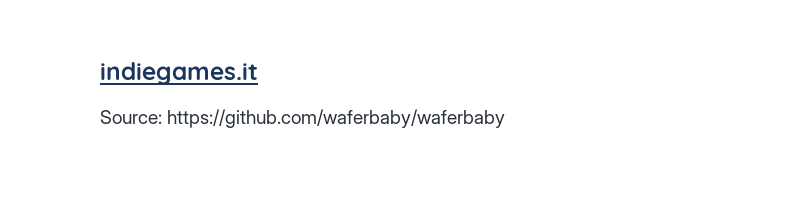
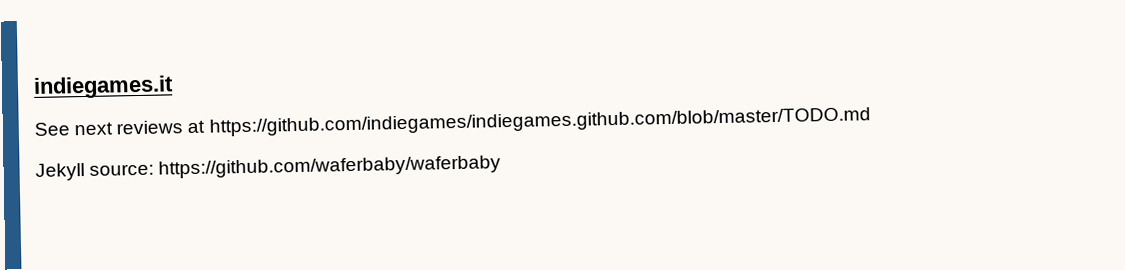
[100,110,162,124] Source: -> [34,107,871,137] [35,163,155,181] See next reviews at https://github.com/indiegames/indiegames.github.com/blob/master/TODO.md // Jekyll source:

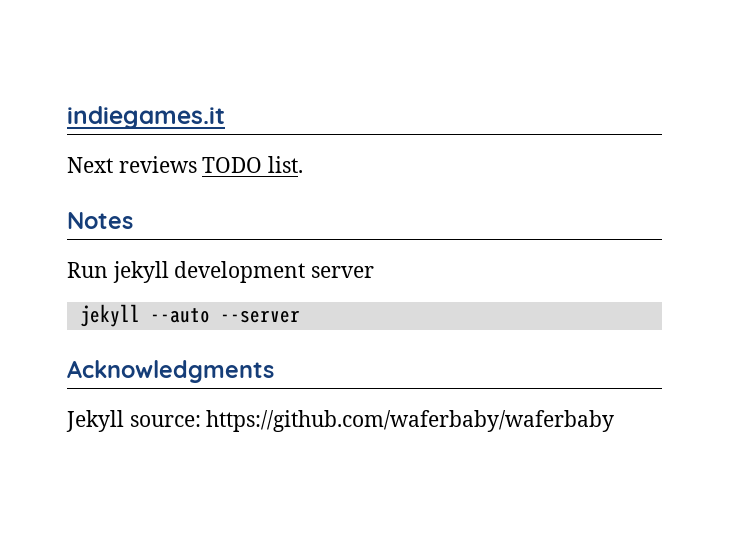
[34,107,871,137] See next reviews at https://github.com/indiegames/indiegames.github.com/blob/master/TODO.md -> [67,156,304,173] [67,212,133,229] [67,261,375,283] [79,304,300,327] [67,360,274,383] Next reviews TODO list. // Notes // Run jekyll development server // jekyll --auto --server // Acknowledgments

